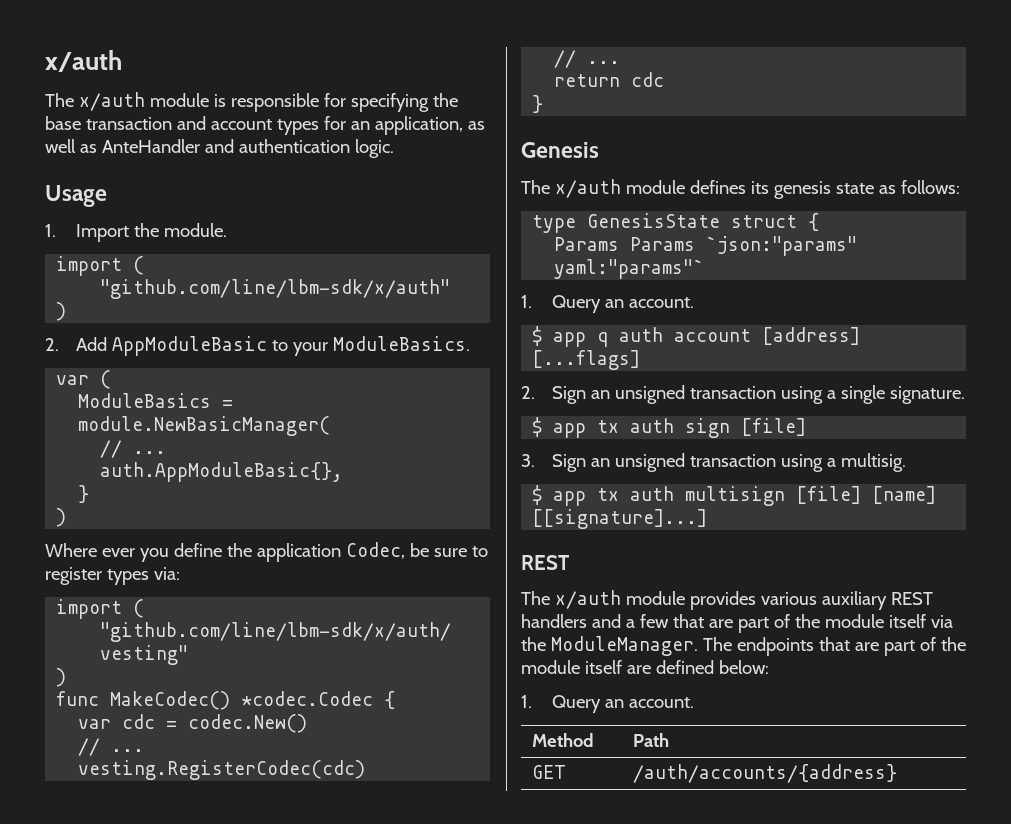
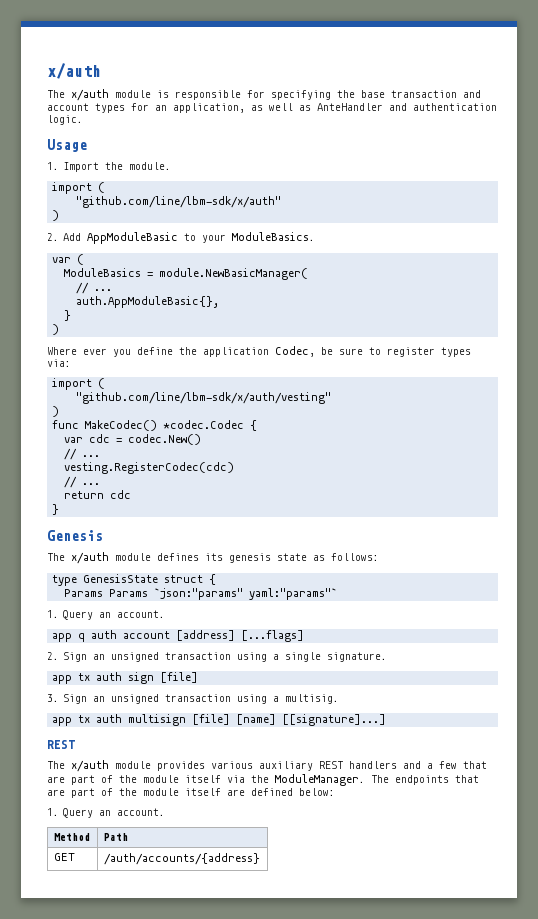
[532,326,543,346] $ -> (166, 614) none
[532,417,543,437] $ -> (388, 657) none
[532,485,543,505] $ -> (340, 699) none

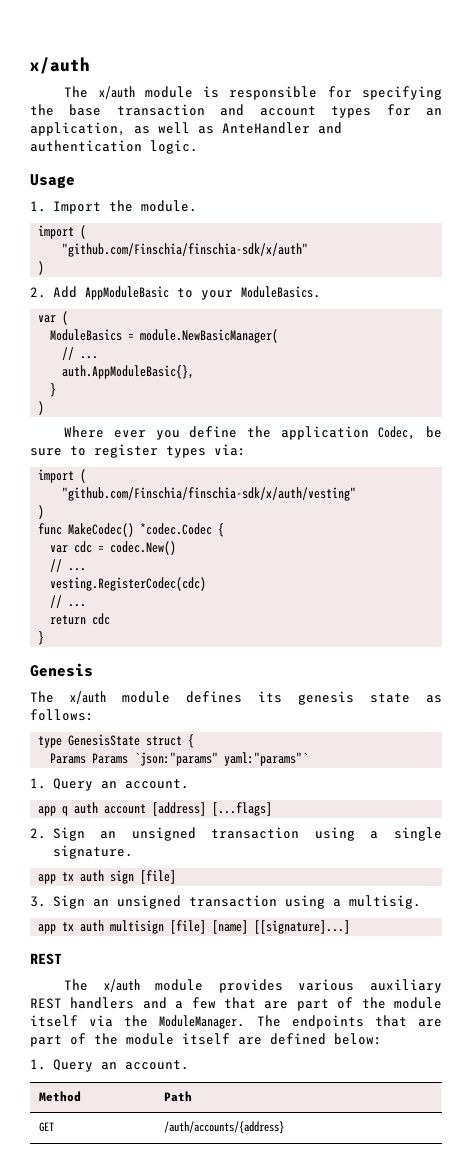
[76,196,282,208] "github.com/line/lbm-sdk/x/auth" -> [62,243,309,257] "github.com/Finschia/finschia-sdk/x/auth"
[76,392,332,404] "github.com/line/lbm-sdk/x/auth/vesting" -> [62,487,357,501] "github.com/Finschia/finschia-sdk/x/auth/vesting"

